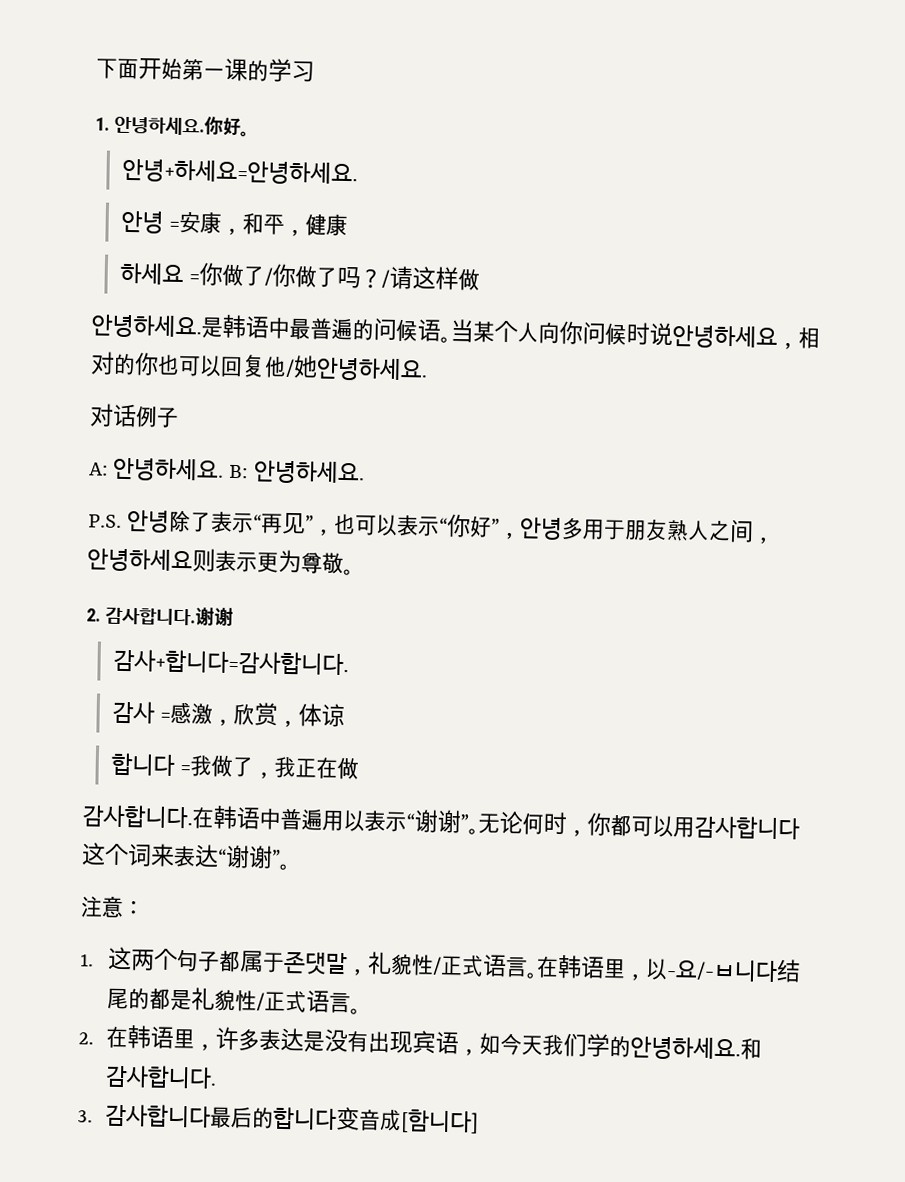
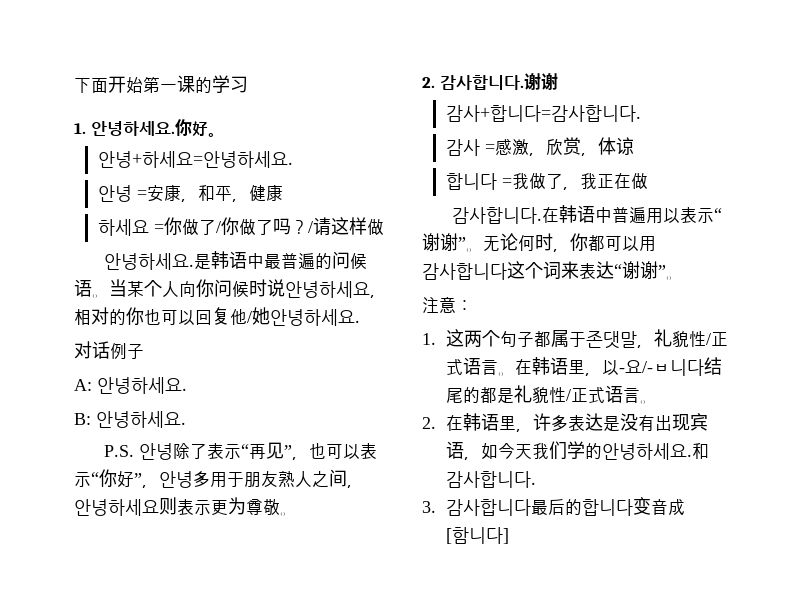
(225, 469) none -> (187, 385) //

